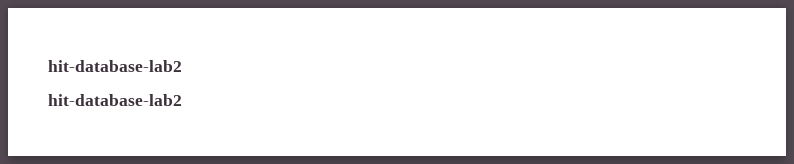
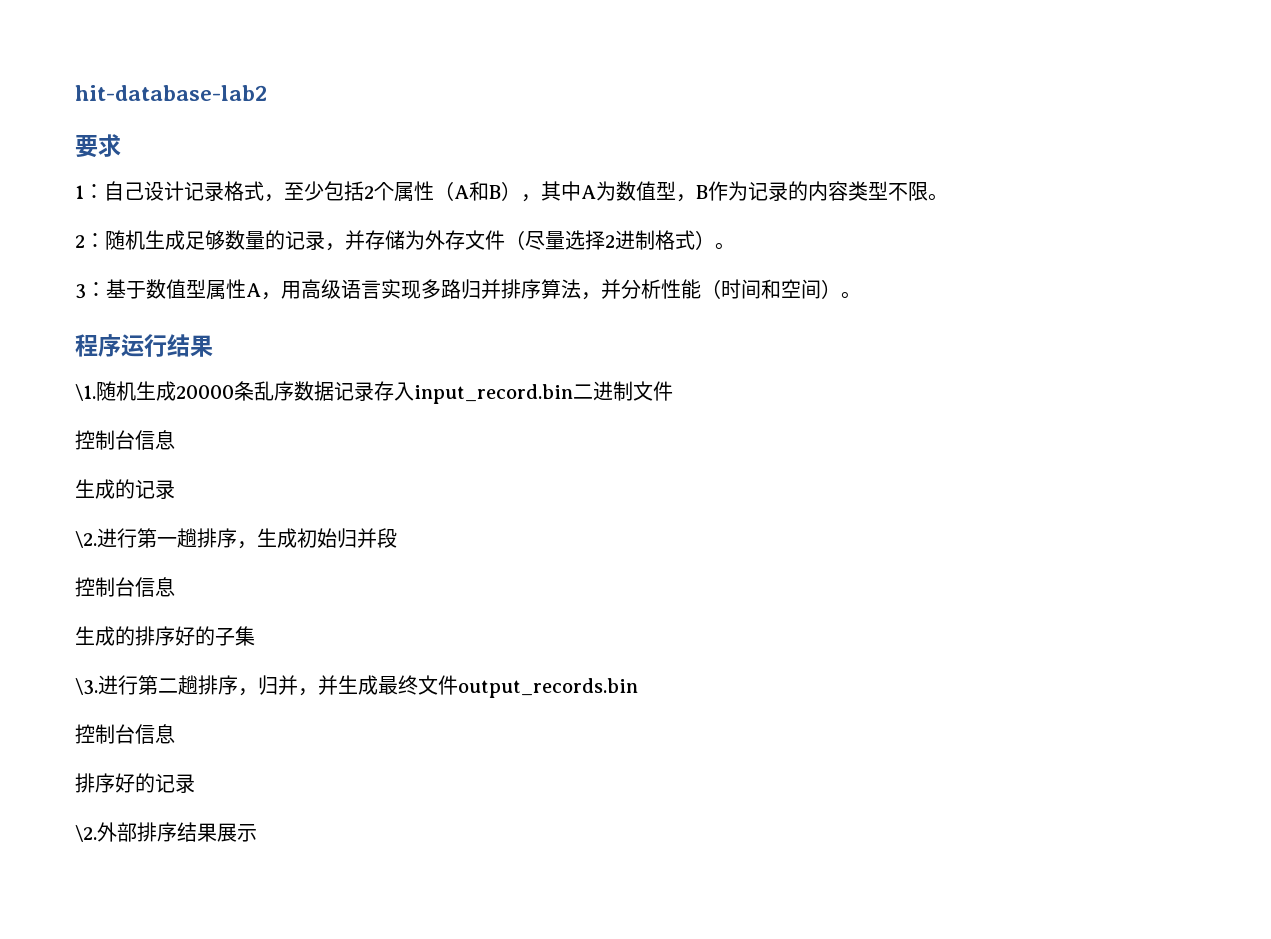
[48,94,182,106] hit-database-lab2 -> [75,134,121,158] [75,181,948,202] [75,230,735,251] [75,279,861,300] [75,334,213,357] [75,381,673,404] [75,430,175,450] [75,479,175,499] [75,528,397,549] [75,577,175,597] [75,626,255,646] [75,675,638,698] [75,724,175,744] [75,773,195,793] [75,822,257,842] 要求 // 1：自己设计记录格式，至少包括2个属性（A和B），其中A为数值型，B作为记录的内容类型不限。 // 2：随机生成足够数量的记录，并存储为外存文件（尽量选择2进制格式）。 // 3：基于数值型属性A，用高级语言实现多路归并排序算法，并分析性能（时间和空间）。 // 程序运行结果 // \1.随机生成20000条乱序数据记录存入input_record.bin二进制文件 // 控制台信息 // 生成的记录 // \2.进行第一趟排序，生成初始归并段 // 控制台信息 // 生成的排序好的子集 // \3.进行第二趟排序，归并，并生成最终文件output_records.bin // 控制台信息 // 排序好的记录 // \2.外部排序结果展示

